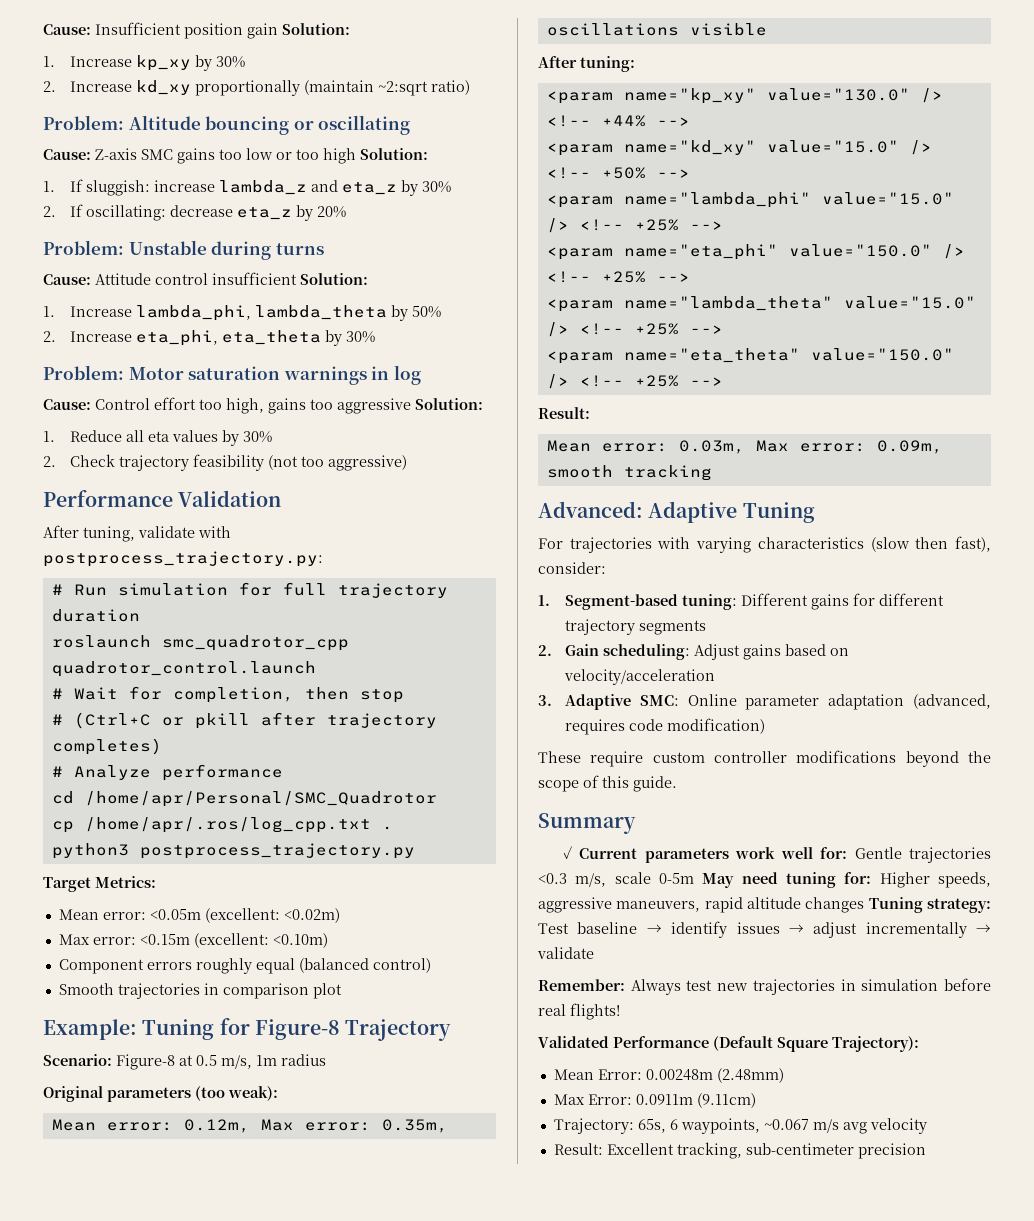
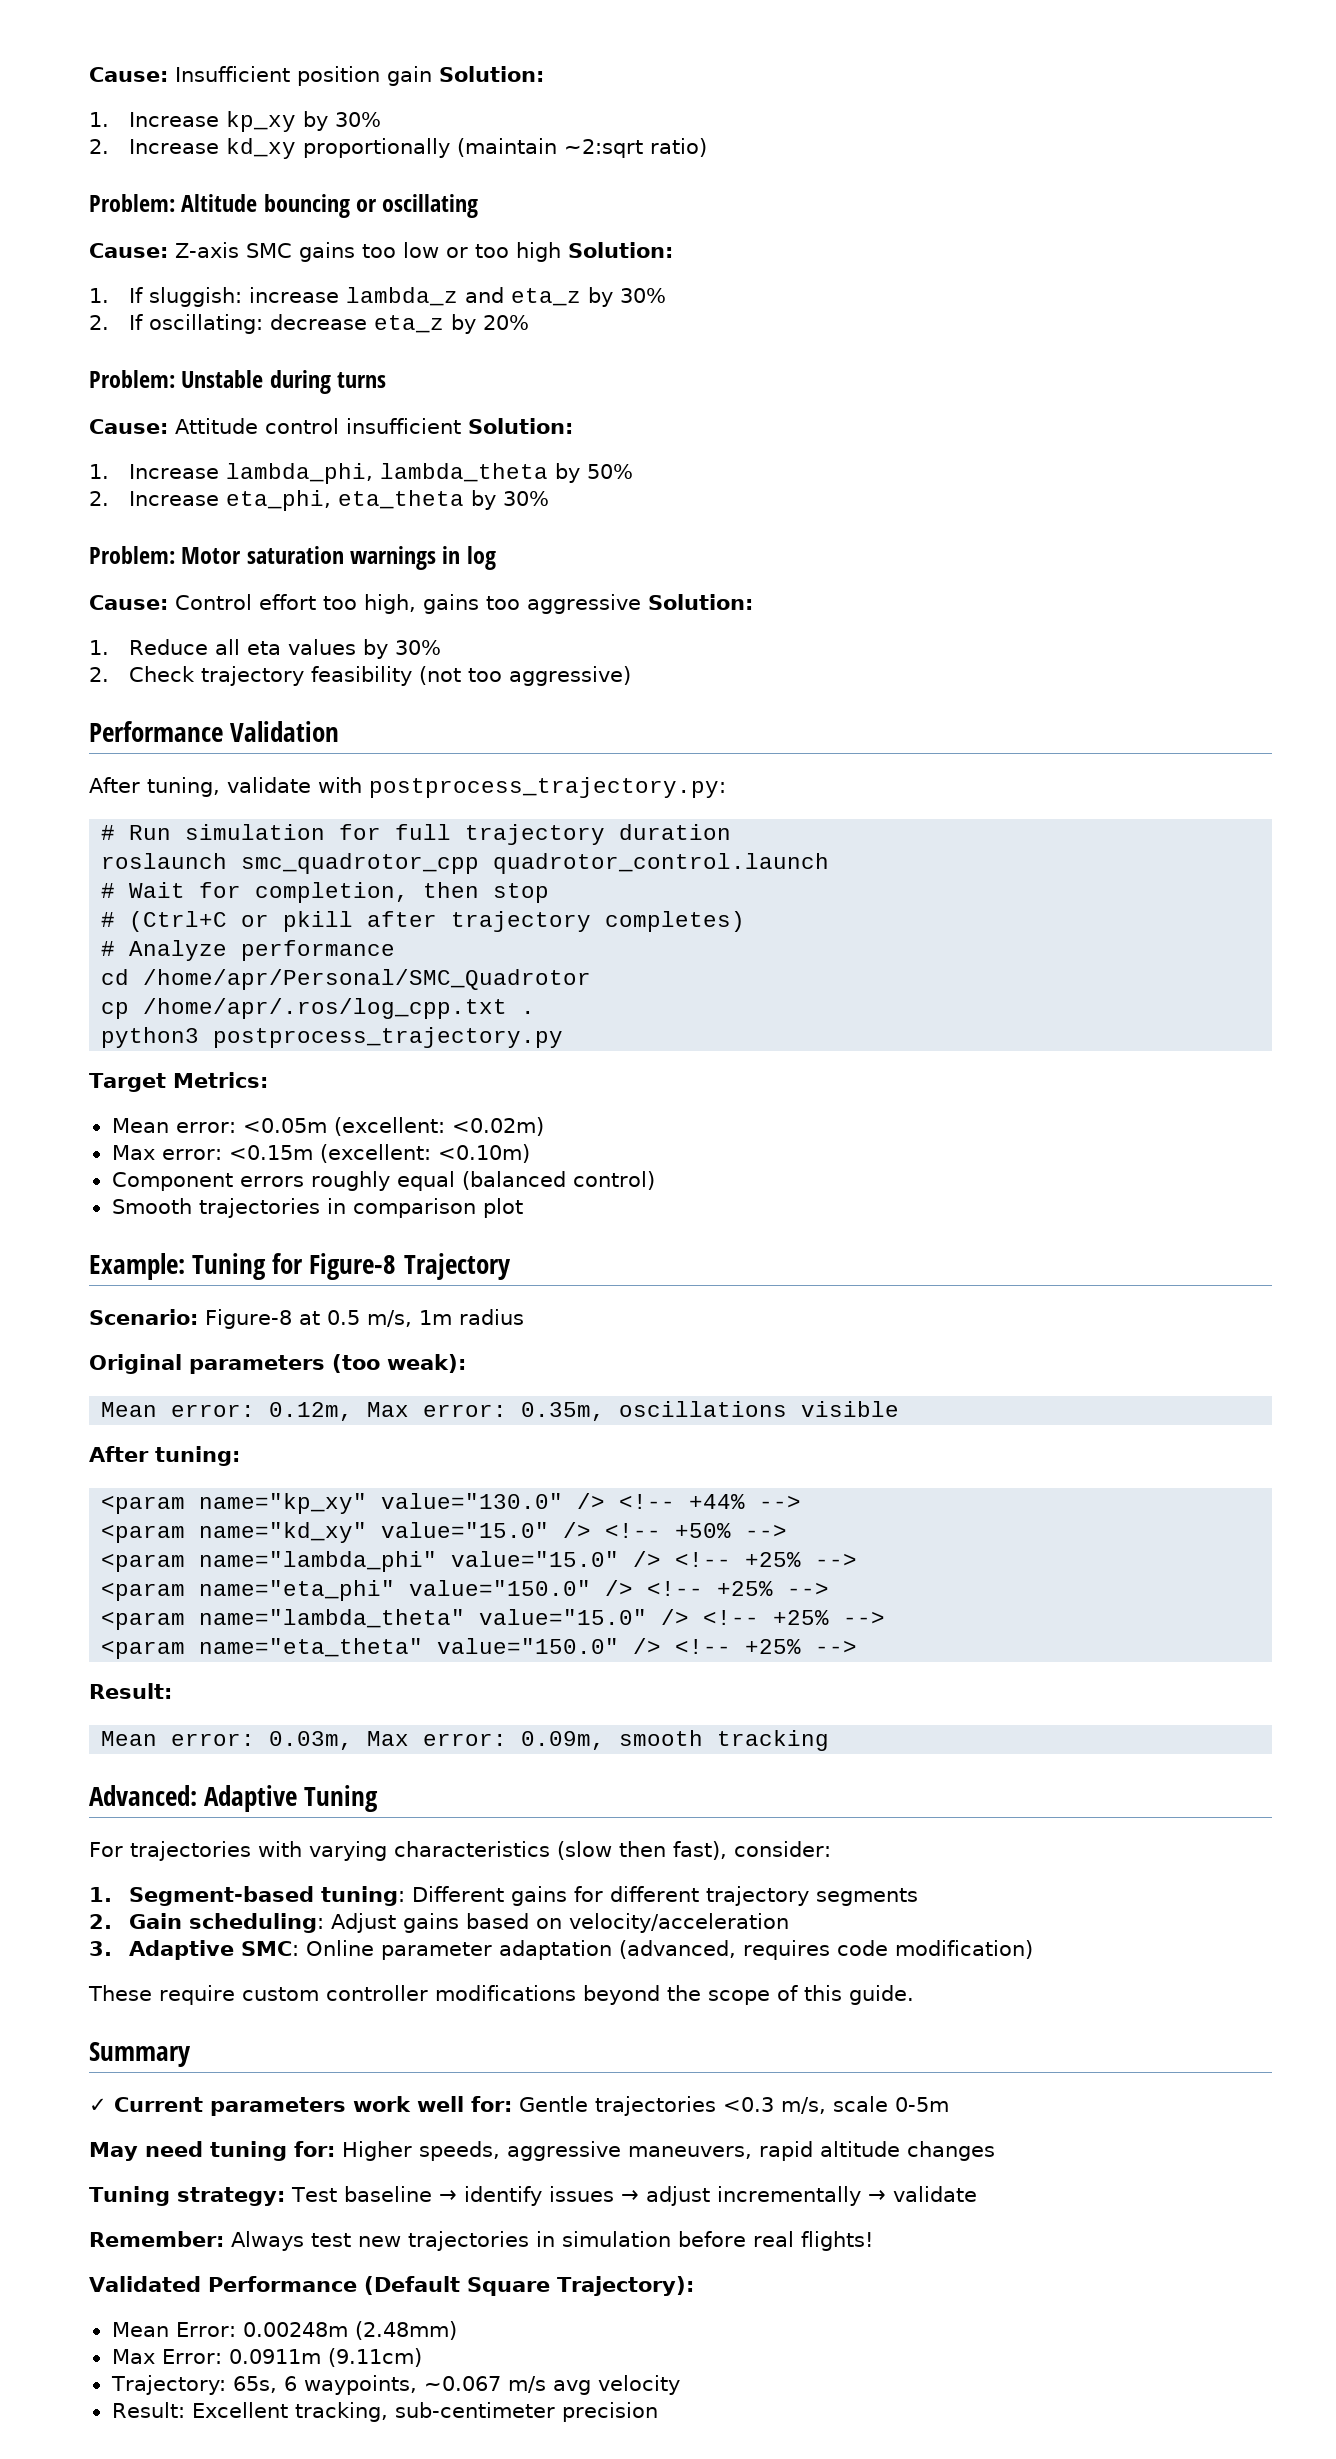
(694, 878) none -> (949, 2104) //
(865, 905) none -> (995, 2151) //

